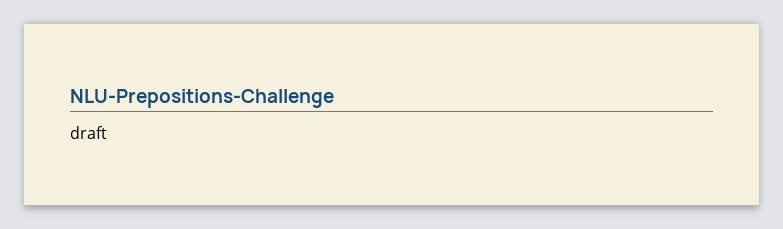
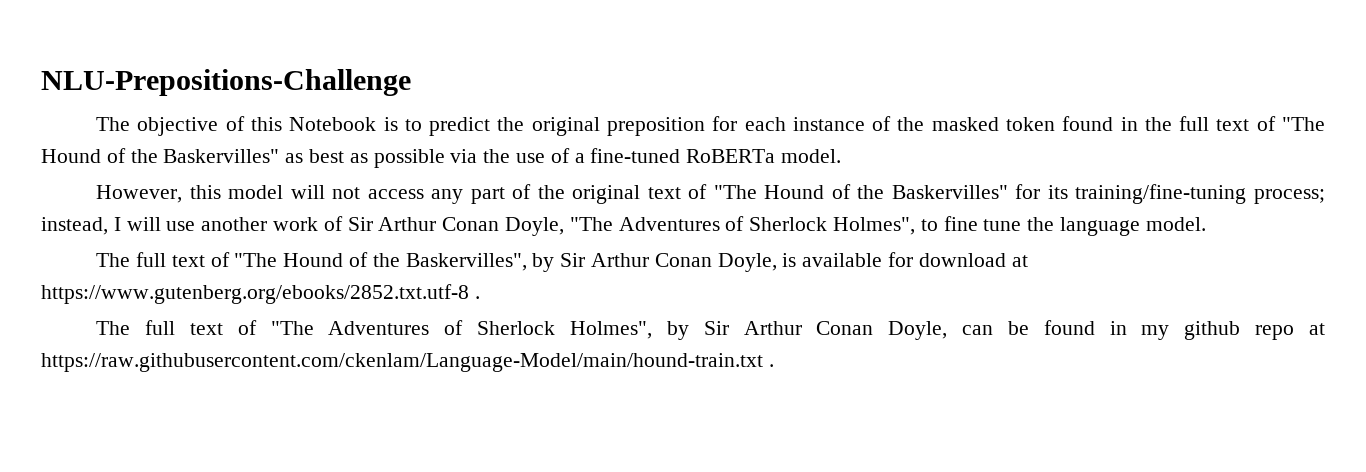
[70,126,107,139] draft -> [96,116,1325,136] [41,148,842,168] [96,184,1325,204] [41,216,1206,236] [96,252,1028,272] [41,284,480,304] [96,320,1325,340] [41,353,774,372] The objective of this Notebook is to predict the original preposition for each instance of the masked token found in the full text of "The Hound of the Baskervilles" as best as possible via the use of a fine-tuned RoBERTa model. // However, this model will not access any part of the original text of "The Hound of the Baskervilles" for its training/fine-tuning process; instead, I will use another work of Sir Arthur Conan Doyle, "The Adventures of Sherlock Holmes", to fine tune the language model. // The full text of "The Hound of the Baskervilles", by Sir Arthur Conan Doyle, is available for download at https://www.gutenberg.org/ebooks/2852.txt.utf-8 . // The full text of "The Adventures of Sherlock Holmes", by Sir Arthur Conan Doyle, can be found in my github repo at https://raw.githubusercontent.com/ckenlam/Language-Model/main/hound-train.txt .

